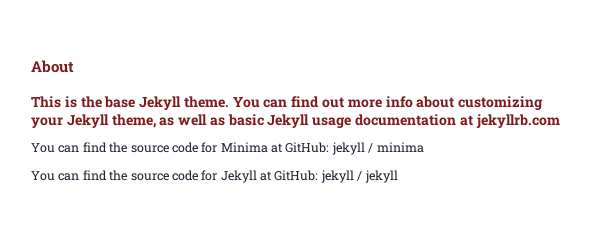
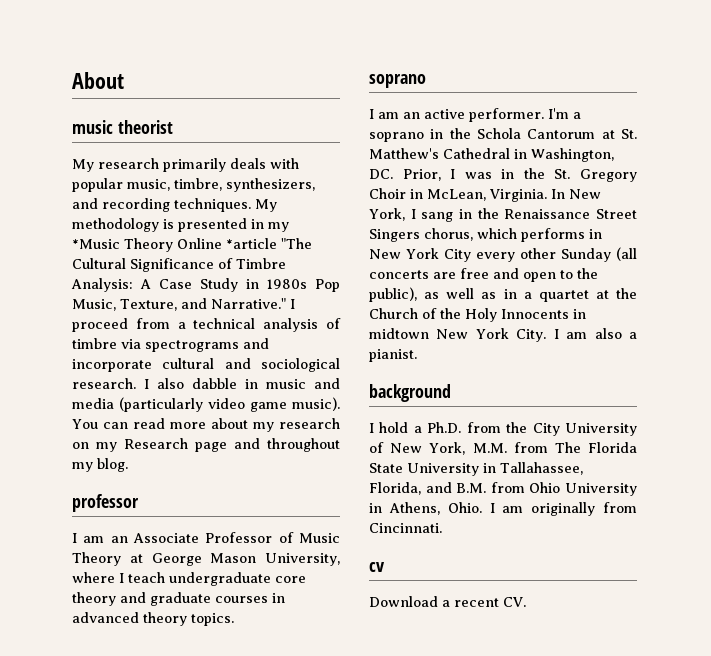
[31,96,544,110] [31,114,560,128] [31,142,424,155] [31,170,398,183] This is the base Jekyll theme. You can find out more info about customizing your Jekyll theme, as well as basic Jekyll usage documentation at jekyllrb.com // You can find the source code for Minima at GitHub: jekyll / minima // You can find the source code for Jekyll at GitHub: jekyll / jekyll -> [72,120,173,134] [72,158,299,172] [72,178,315,192] [72,198,277,212] [72,218,289,232] [72,238,312,252] [72,258,286,272] [71,278,340,292] [72,298,295,311] [72,318,341,332] [72,338,269,352] [72,358,340,372] [72,378,340,389] [72,397,340,412] [72,418,340,432] [72,438,340,452] [72,458,128,472] [72,494,139,512] [72,532,340,543] [72,552,340,566] [72,572,306,586] [72,592,285,606] [72,612,234,626] [369,74,426,88] [369,108,581,122] [369,128,637,142] [369,148,614,162] [369,168,637,182] [369,188,601,202] [369,208,637,222] [369,228,602,242] [369,247,637,262] [369,268,598,282] [369,287,637,302] [369,308,586,322] [369,328,637,342] [369,349,417,362] [369,384,451,402] [369,422,637,436] [369,442,637,455] [369,462,583,476] [369,482,637,496] [369,502,637,516] [369,523,442,533] [369,562,385,572] [369,596,526,607] music theorist // My research primarily deals with popular music, timbre, synthesizers, and recording techniques. My methodology is presented in my *Music Theory Online *article "The Cultural Significance of Timbre Analysis: A Case Study in 1980s Pop Music, Texture, and Narrative." I proceed from a technical analysis of timbre via spectrograms and incorporate cultural and sociological research. I also dabble in music and media (particularly video game music). You can read more about my research on my Research page and throughout my blog. // professor // I am an Associate Professor of Music Theory at George Mason University, where I teach undergraduate core theory and graduate courses in advanced theory topics. // soprano // I am an active performer. I'm a soprano in the Schola Cantorum at St. Matthew's Cathedral in Washington, DC. Prior, I was in the St. Gregory Choir in McLean, Virginia. In New York, I sang in the Renaissance Street Singers chorus, which performs in New York City every other Sunday (all concerts are free and open to the public), as well as in a quartet at the Church of the Holy Innocents in midtown New York City. I am also a pianist. // background // I hold a Ph.D. from the City University of New York, M.M. from The Florida State University in Tallahassee, Florida, and B.M. from Ohio University in Athens, Ohio. I am originally from Cincinnati. // cv // Download a recent CV.

